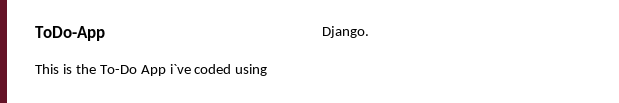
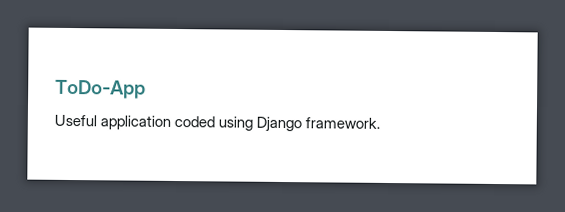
[35,64,268,76] [322,26,369,38] This is the To-Do App i`ve coded using Django. -> [54,114,381,133] Useful application coded using Django framework.

